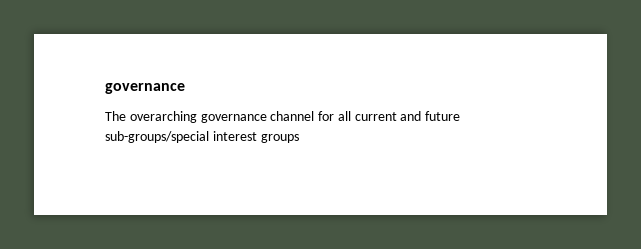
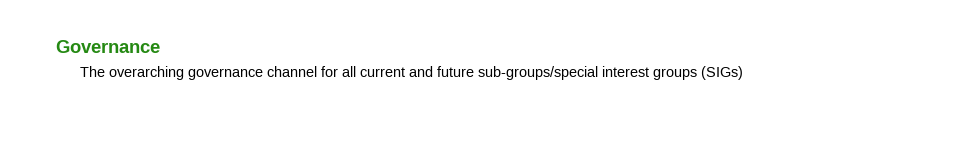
[105,83,185,94] governance -> [56,40,160,53] Governance
(299, 138) none -> [700,66,743,80] (SIGs)

